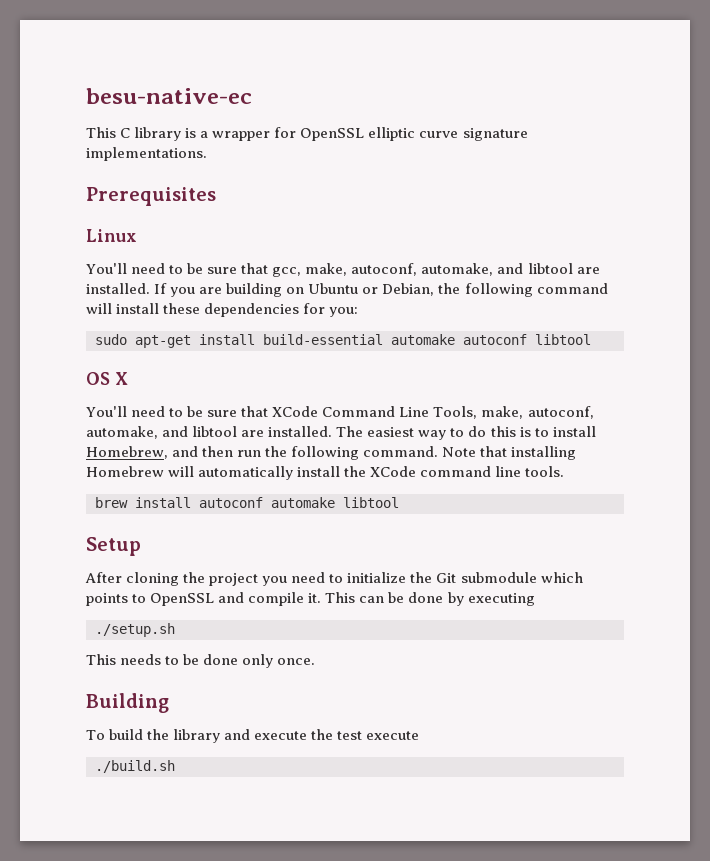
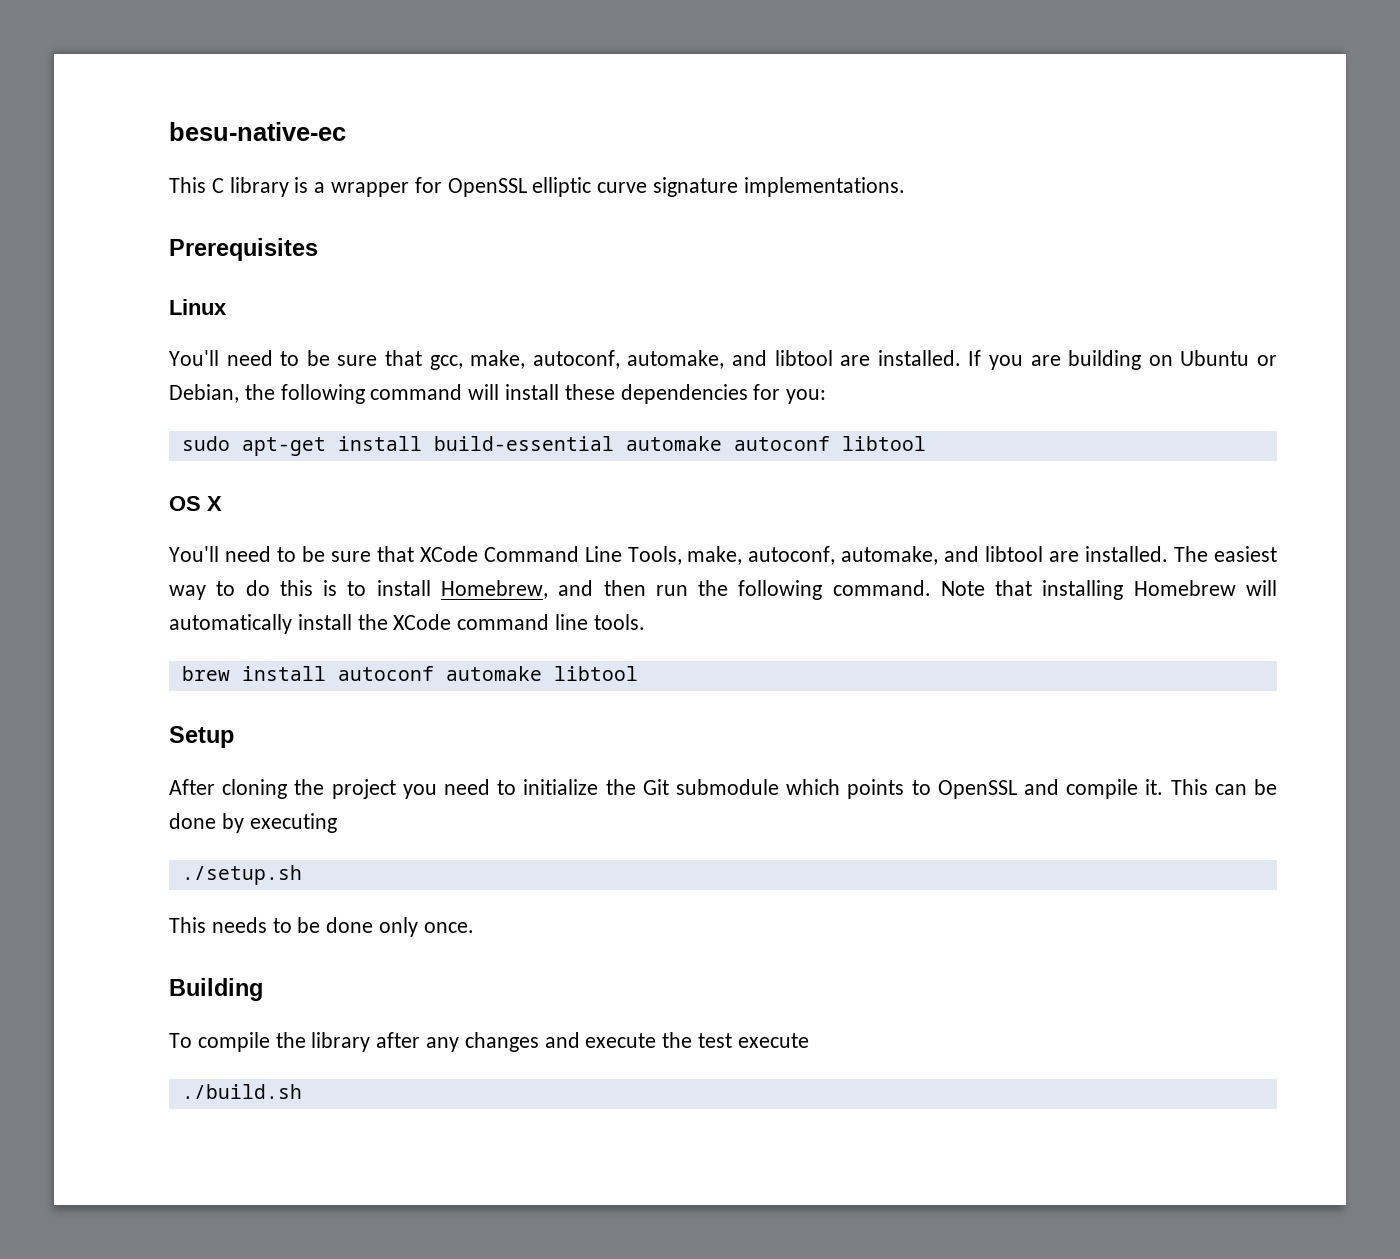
[109,729,144,740] build -> [197,1032,270,1052] compile
(221, 736) none -> [376,1032,539,1052] after any changes

